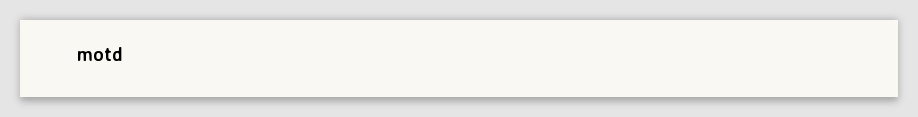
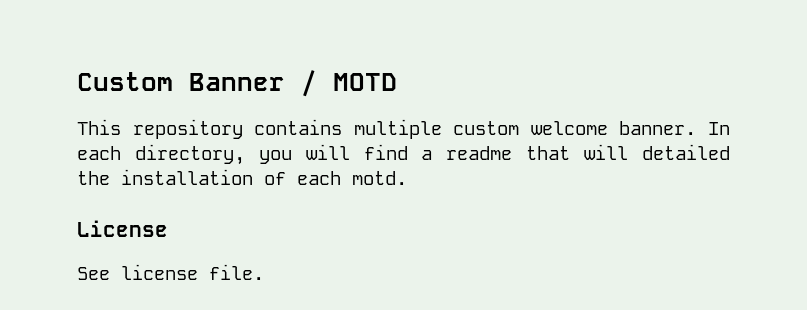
[77,47,123,61] motd -> [77,70,397,97] [77,119,730,139] [77,144,731,165] [77,169,407,185] [77,220,168,237] [77,264,264,280] Custom Banner / MOTD // This repository contains multiple custom welcome banner. In each directory, you will find a readme that will detailed the installation of each motd. // License // See license file.

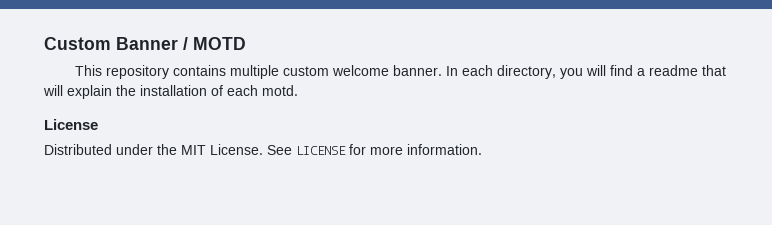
[642,144,731,160] detailed -> [67,85,112,99] explain
[77,264,264,280] See license file. -> [44,144,482,155] Distributed under the MIT License. See LICENSE for more information.

